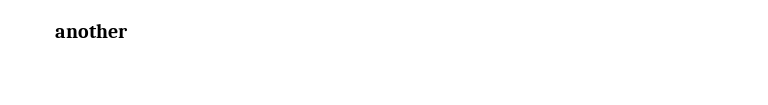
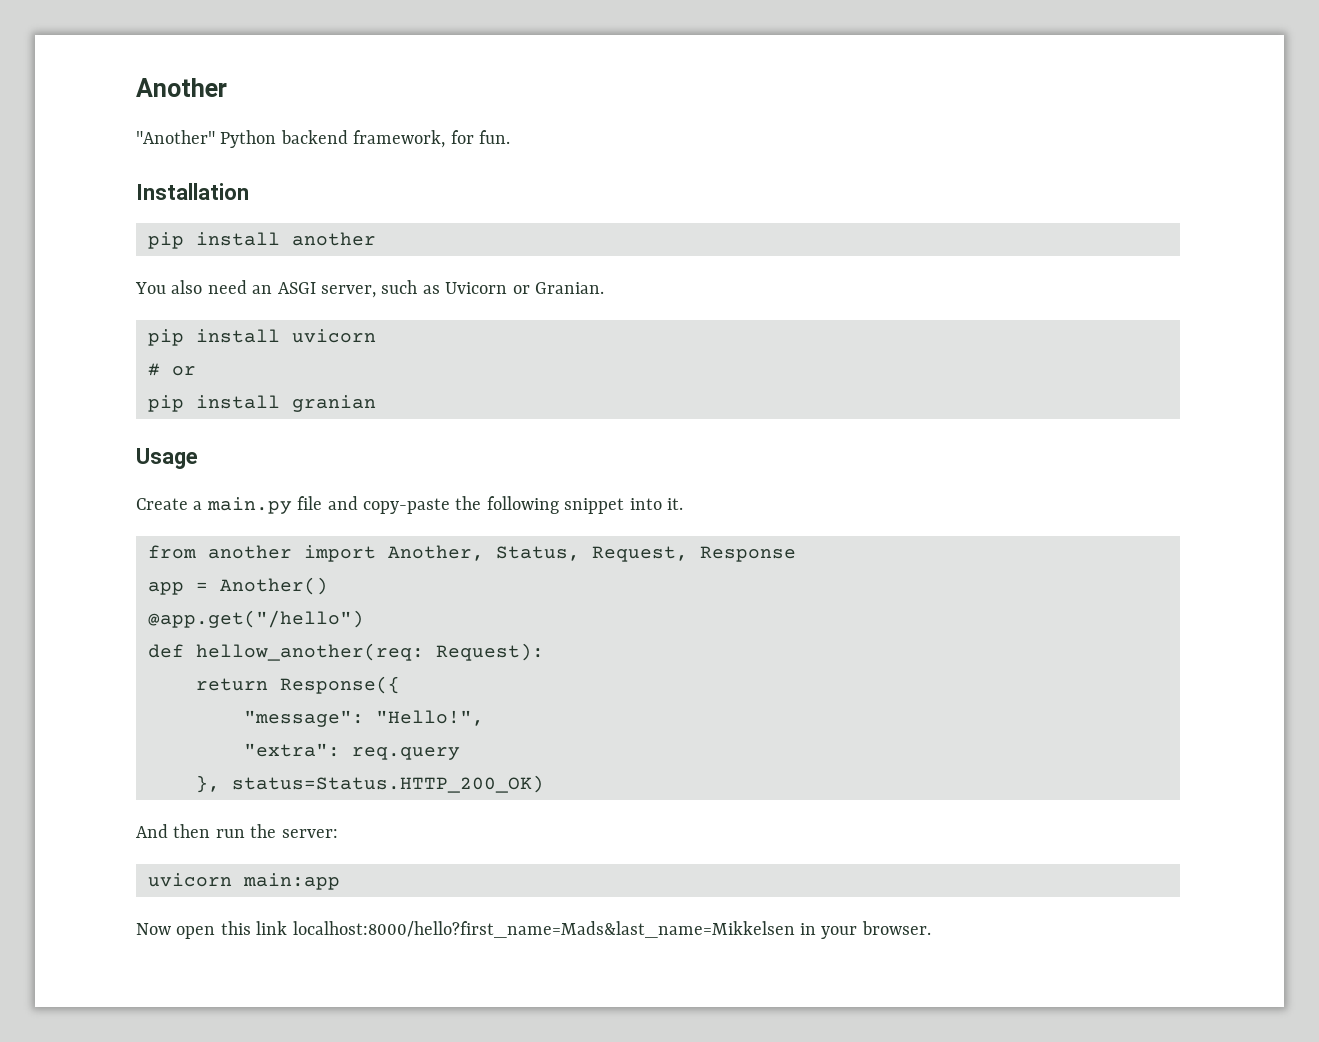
[55,23,128,38] another -> [136,78,227,97] [136,130,510,148] [136,183,249,200] [148,232,376,249] [135,280,604,298] [148,329,376,346] [148,363,196,376] [148,395,376,412] [136,448,198,469] [136,496,683,514] [148,545,796,562] [148,577,328,595] [148,610,364,628] [148,643,544,661] [196,676,400,694] [244,710,484,727] [244,743,460,760] [196,775,544,793] [136,824,338,838] [148,873,340,890] [136,921,931,939] Another // "Another" Python backend framework, for fun. // Installation // pip install another // You also need an ASGI server, such as Uvicorn or Granian. // pip install uvicorn // # or // pip install granian // Usage // Create a main.py file and copy-paste the following snippet into it. // from another import Another, Status, Request, Response // app = Another() // @app.get("/hello") // def hellow_another(req: Request): // return Response({ // "message": "Hello!", // "extra": req.query // }, status=Status.HTTP_200_OK) // And then run the server: // uvicorn main:app // Now open this link localhost:8000/hello?first_name=Mads&last_name=Mikkelsen in your browser.

